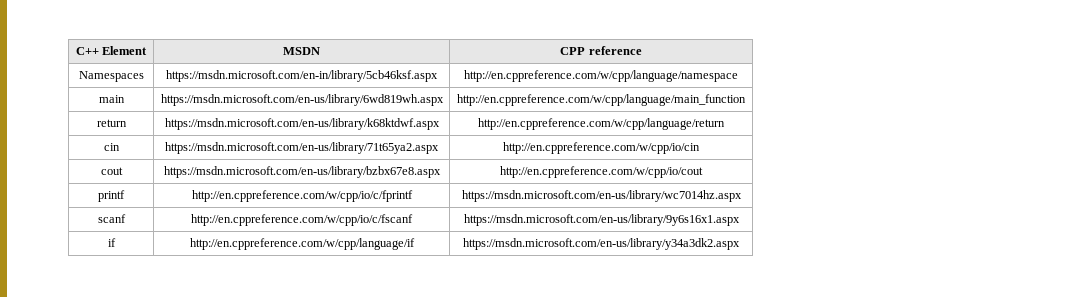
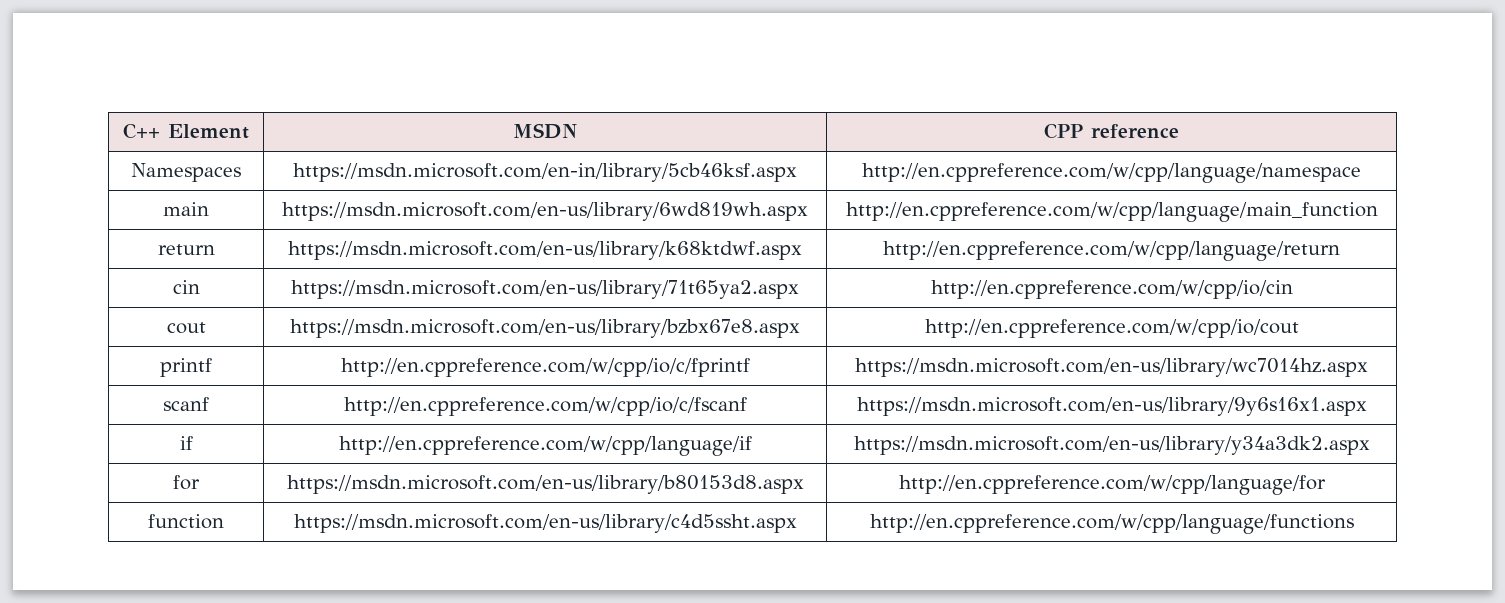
(740, 244) none -> [173,475,200,490] [286,475,804,494] [898,475,1326,495] [148,514,224,529] [293,514,797,533] [869,514,1354,534] // for | https://msdn.microsoft.com/en-us/library/b80153d8.aspx | http://en.cppreference.com/w/cpp/language/for // function | https://msdn.microsoft.com/en-us/library/c4d5ssht.aspx | http://en.cppreference.com/w/cpp/language/functions

